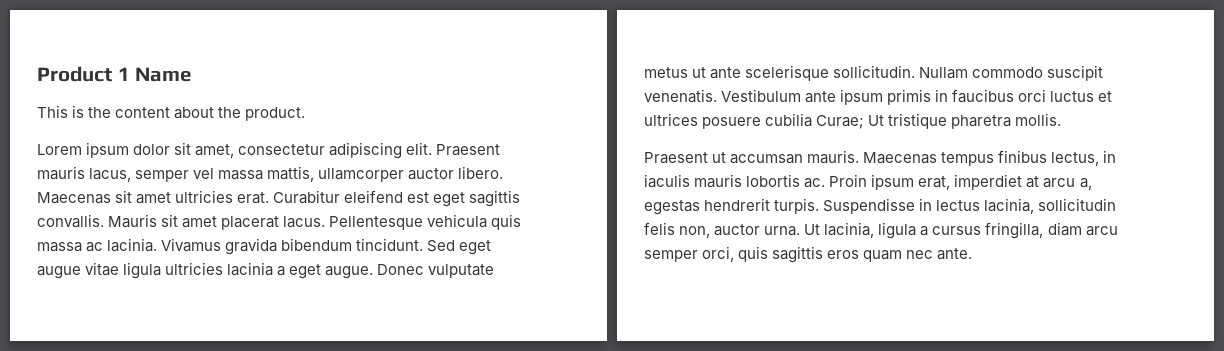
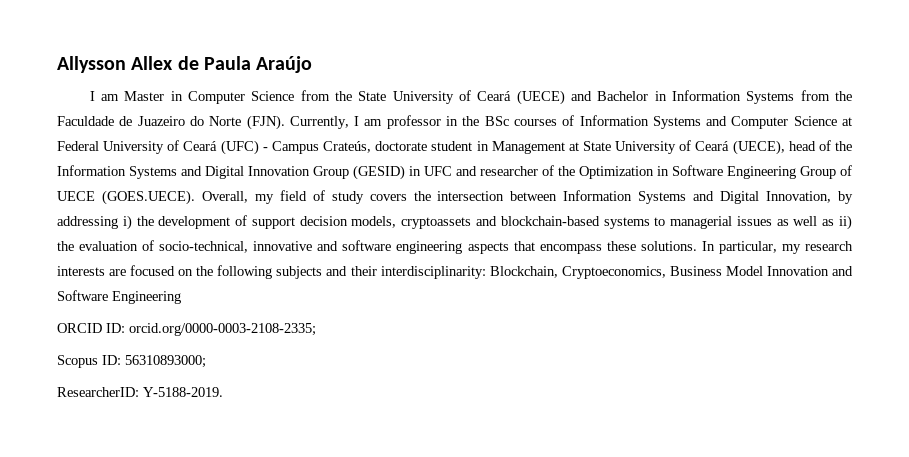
[37,66,192,82] [37,105,306,121] [37,142,501,159] [37,166,504,182] [37,190,521,207] [37,214,522,230] [37,238,492,255] [37,262,495,279] [644,65,1104,81] [644,89,1113,105] [644,113,1062,129] [644,150,1117,166] [644,174,1092,190] [644,198,1117,215] [644,222,1118,239] [644,246,973,263] Product 1 Name // This is the content about the product. // Lorem ipsum dolor sit amet, consectetur adipiscing elit. Praesent mauris lacus, semper vel massa mattis, ullamcorper auctor libero. Maecenas sit amet ultricies erat. Curabitur eleifend est eget sagittis convallis. Mauris sit amet placerat lacus. Pellentesque vehicula quis massa ac lacinia. Vivamus gravida bibendum tincidunt. Sed eget augue vitae ligula ultricies lacinia a eget augue. Donec vulputate metus ut ante scelerisque sollicitudin. Nullam commodo suscipit venenatis. Vestibulum ante ipsum primis in faucibus orci luctus et ultrices posuere cubilia Curae; Ut tristique pharetra mollis. // Praesent ut accumsan mauris. Maecenas tempus finibus lectus, in iaculis mauris lobortis ac. Proin ipsum erat, imperdiet at arcu a, egestas hendrerit turpis. Suspendisse in lectus lacinia, sollicitudin felis non, auctor urna. Ut lacinia, ligula a cursus fringilla, diam arcu semper orci, quis sagittis eros quam nec ante. -> [57,56,313,73] [89,90,852,105] [57,115,852,130] [57,140,852,155] [57,165,852,180] [57,190,853,205] [57,215,853,230] [57,240,853,254] [57,265,854,279] [57,290,181,304] [57,323,316,336] [57,355,206,368] [57,387,223,397] Allysson Allex de Paula Araújo // I am Master in Computer Science from the State University of Ceará (UECE) and Bachelor in Information Systems from the Faculdade de Juazeiro do Norte (FJN). Currently, I am professor in the BSc courses of Information Systems and Computer Science at Federal University of Ceará (UFC) - Campus Crateús, doctorate student in Management at State University of Ceará (UECE), head of the Information Systems and Digital Innovation Group (GESID) in UFC and researcher of the Optimization in Software Engineering Group of UECE (GOES.UECE). Overall, my field of study covers the intersection between Information Systems and Digital Innovation, by addressing i) the development of support decision models, cryptoassets and blockchain-based systems to managerial issues as well as ii) the evaluation of socio-technical, innovative and software engineering aspects that encompass these solutions. In particular, my research interests are focused on the following subjects and their interdisciplinarity: Blockchain, Cryptoeconomics, Business Model Innovation and Software Engineering // ORCID ID: orcid.org/0000-0003-2108-2335; // Scopus ID: 56310893000; // ResearcherID: Y-5188-2019.

